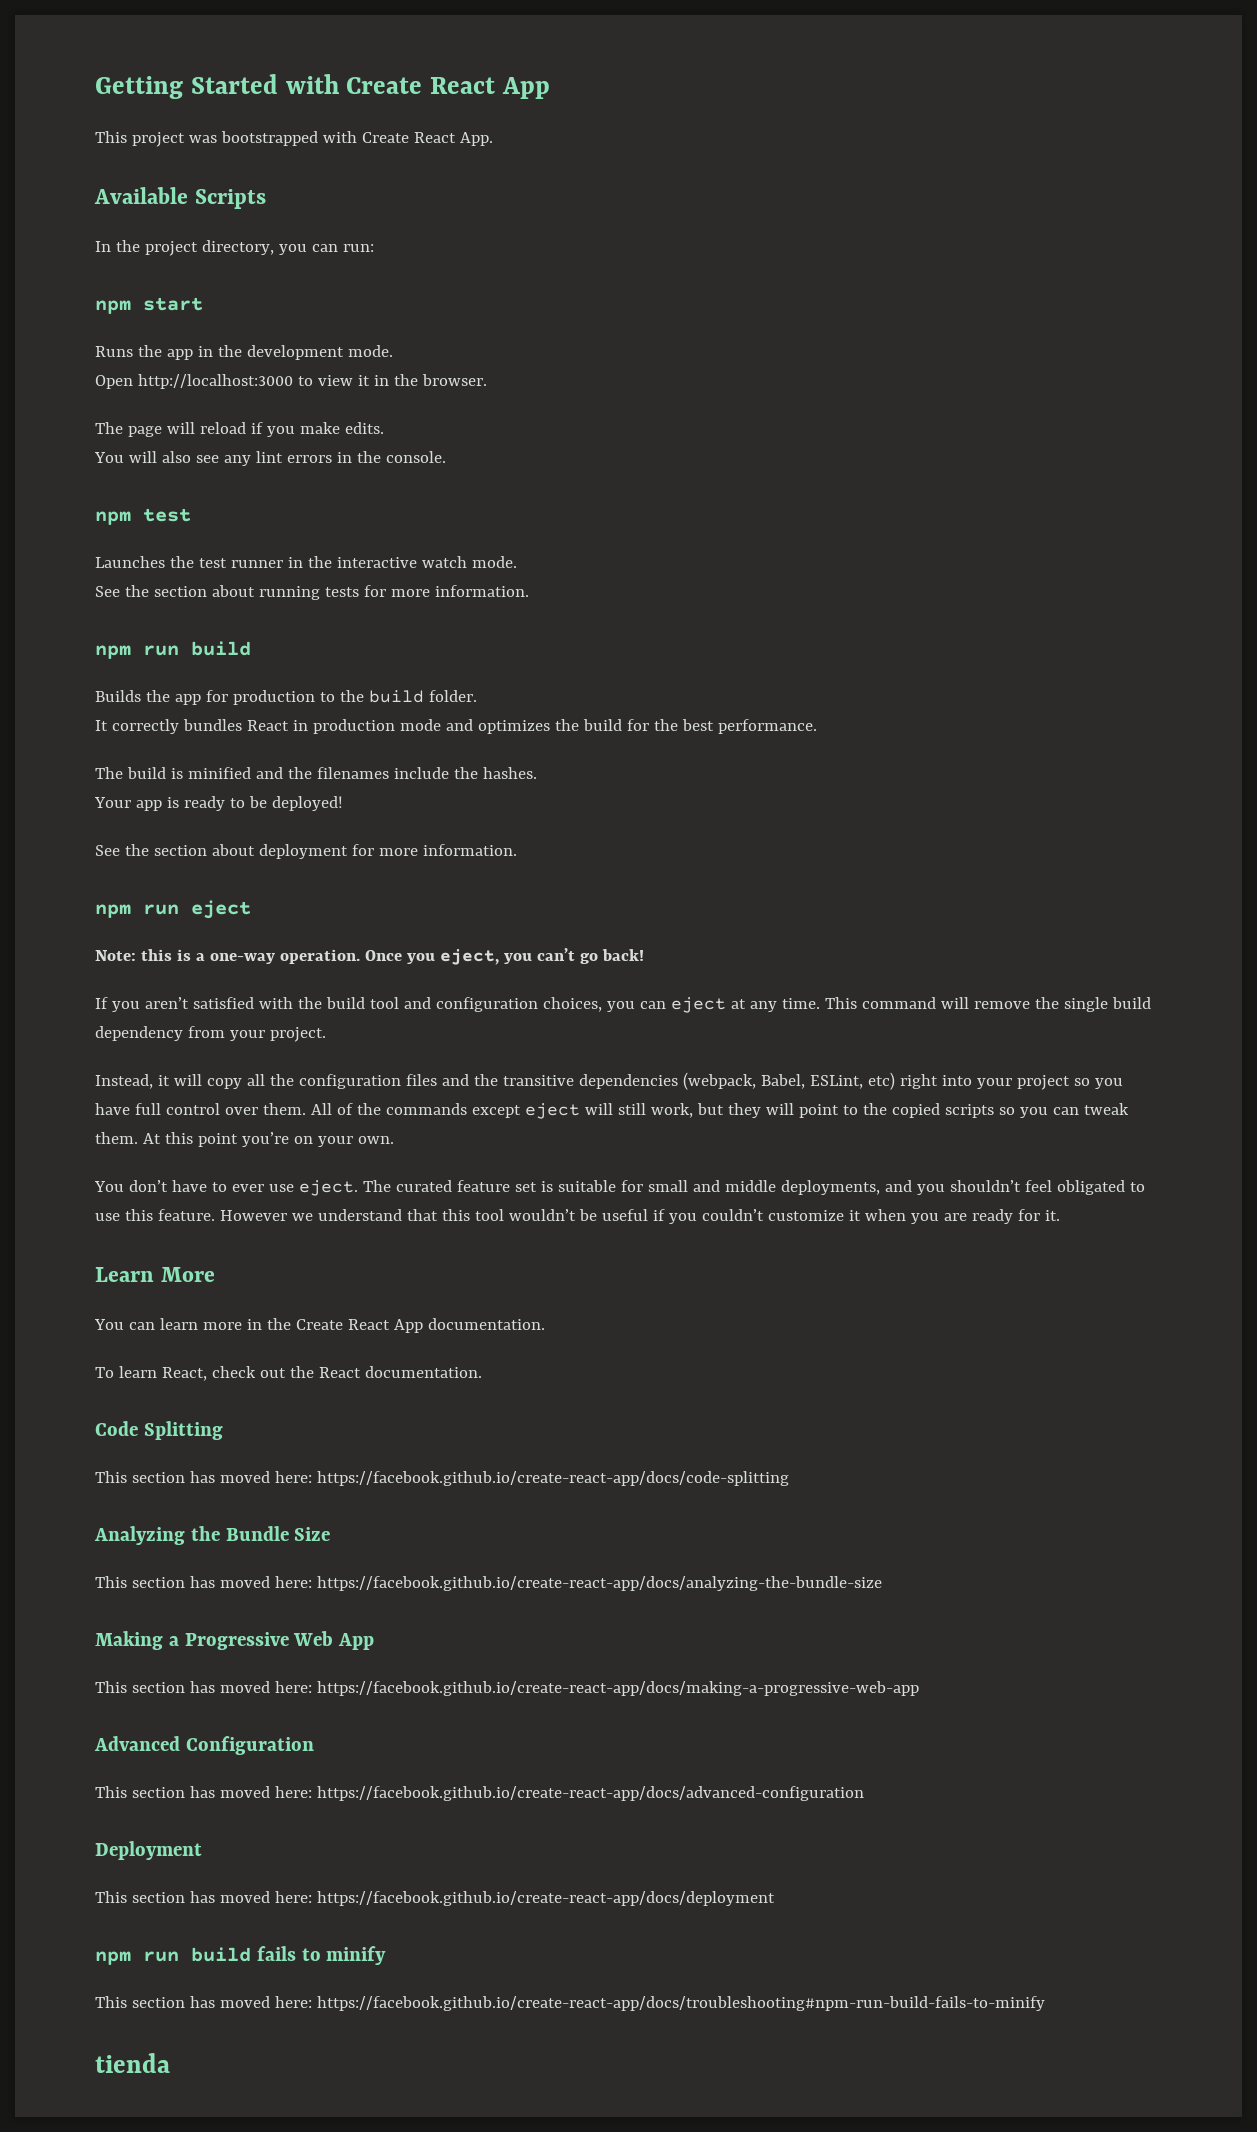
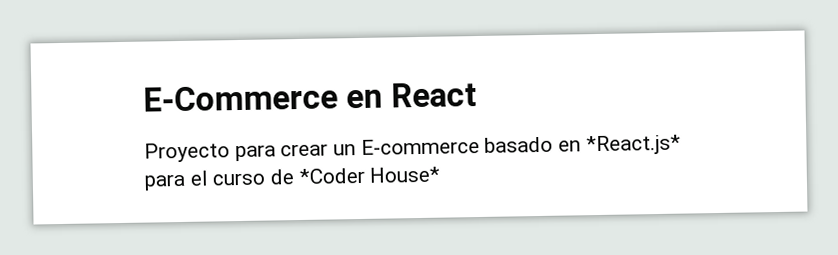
[95,74,551,99] [95,131,493,147] [94,187,266,209] [95,240,374,256] [95,297,203,314] [95,345,393,360] [95,374,487,389] [95,422,384,437] [94,451,446,466] [95,508,191,525] [95,556,517,568] [95,585,529,600] [95,641,251,659] [95,690,477,705] [95,719,817,734] [95,767,537,779] [94,796,343,811] [95,844,517,859] [95,900,251,919] [95,948,644,965] [95,997,1151,1013] [95,1026,326,1042] [95,1072,1123,1090] [95,1103,1129,1119] [95,1132,394,1147] [94,1180,1145,1196] [95,1209,1060,1224] [95,1267,215,1282] [94,1318,545,1333] [95,1366,482,1381] [95,1421,223,1440] [95,1471,789,1486] [94,1526,331,1545] [95,1576,882,1591] [95,1631,375,1650] [95,1681,919,1696] [94,1736,314,1755] [95,1786,864,1801] [95,1841,202,1860] [95,1891,775,1906] [95,1946,387,1965] [95,1996,1045,2011] [95,2053,170,2073] Getting Started with Create React App // This project was bootstrapped with Create React App. // Available Scripts // In the project directory, you can run: // npm start // Runs the app in the development mode. // Open http://localhost:3000 to view it in the browser. // The page will reload if you make edits. // You will also see any lint errors in the console. // npm test // Launches the test runner in the interactive watch mode. // See the section about running tests for more information. // npm run build // Builds the app for production to the build folder. // It correctly bundles React in production mode and optimizes the build for the best performance. // The build is minified and the filenames include the hashes. // Your app is ready to be deployed! // See the section about deployment for more information. // npm run eject // Note: this is a one-way operation. Once you eject, you can’t go back! // If you aren’t satisfied with the build tool and configuration choices, you can eject at any time. This command will remove the single build dependency from your project. // Instead, it will copy all the configuration files and the transitive dependencies (webpack, Babel, ESLint, etc) right into your project so you have full control over them. All of the commands except eject will still work, but they will point to the copied scripts so you can tweak them. At this point you’re on your own. // You don’t have to ever use eject. The curated feature set is suitable for small and middle deployments, and you shouldn’t feel obligated to use this feature. However we understand that this tool wouldn’t be useful if you couldn’t customize it when you are ready for it. // Learn More // You can learn more in the Create React App documentation. // To learn React, check out the React documentation. // Code Splitting // This section has moved here: https://facebook.github.io/create-react-app/docs/code-splitting // Analyzing the Bundle Size // This section has moved here: https://facebook.github.io/create-react-app/docs/analyzing-the-bundle-size // Making a Progressive Web App // This section has moved here: https://facebook.github.io/create-react-app/docs/making-a-progressive-web-app // Advanced Configuration // This section has moved here: https://facebook.github.io/create-react-app/docs/advanced-configuration // Deployment // This section has moved here: https://facebook.github.io/create-react-app/docs/deployment // npm run build fails to minify // This section has moved here: https://facebook.github.io/create-react-app/docs/troubleshooting#npm-run-build-fails-to-minify // tienda -> [143,82,477,112] [144,134,681,163] [144,166,441,191] E-Commerce en React // Proyecto para crear un E-commerce basado en *React.js* para el curso de *Coder House*

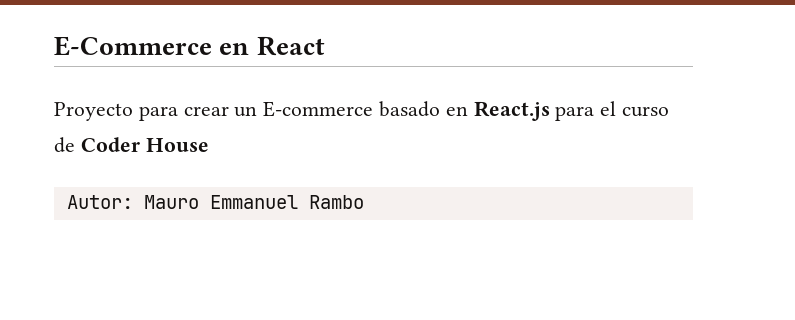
[585,134,681,156] *React.js* -> [473,101,550,121] React.js
[298,166,441,185] *Coder House* -> [80,137,209,152] [66,195,364,209] Coder House // Autor: Mauro Emmanuel Rambo

